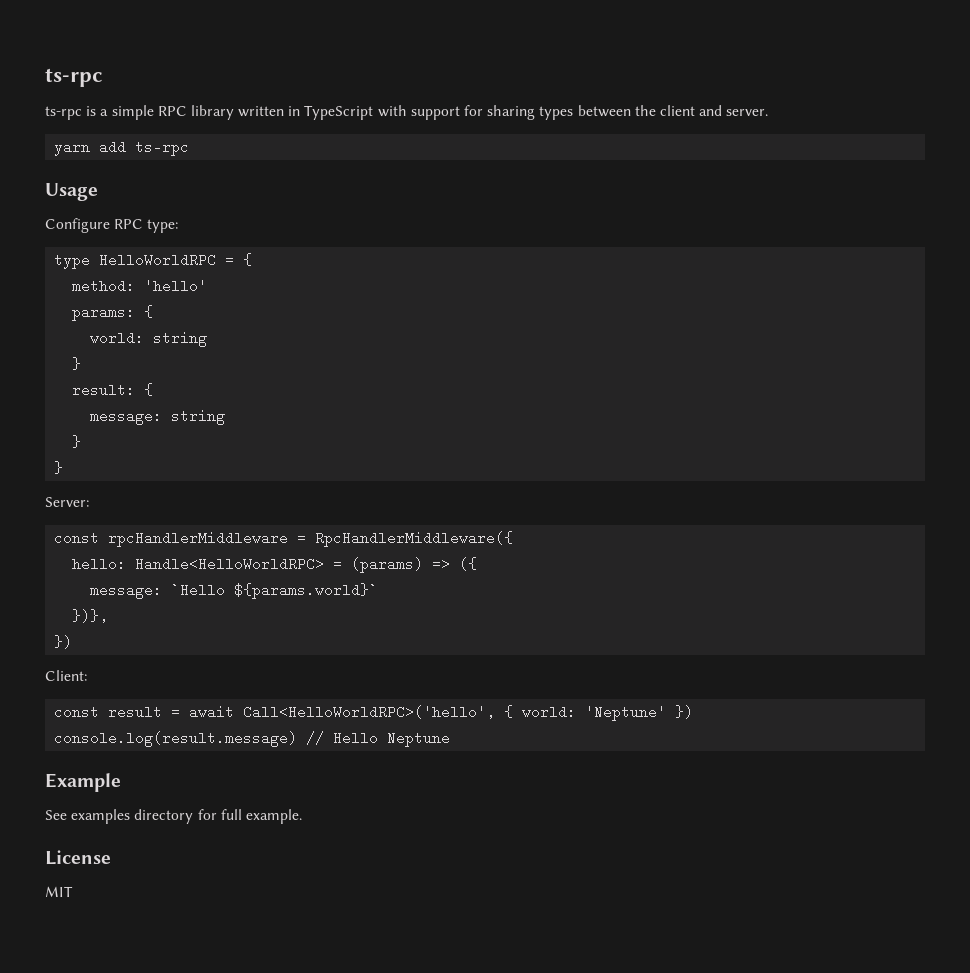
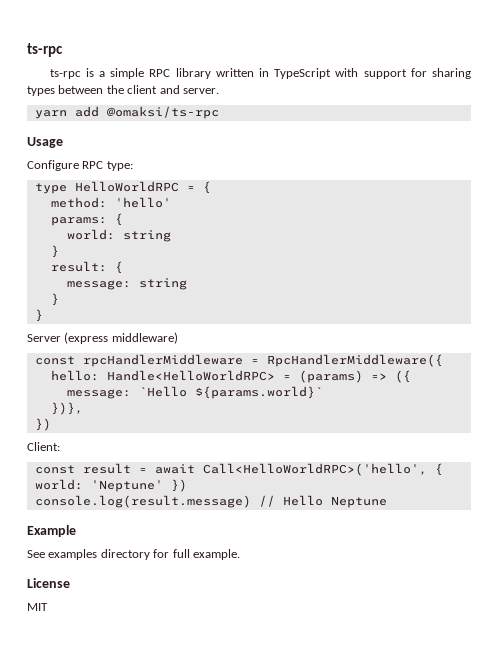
[135,140,190,156] ts-rpc -> [106,106,219,119] @omaksi/ts-rpc
[45,497,89,507] Server: -> [27,332,178,344] Server (express middleware)

